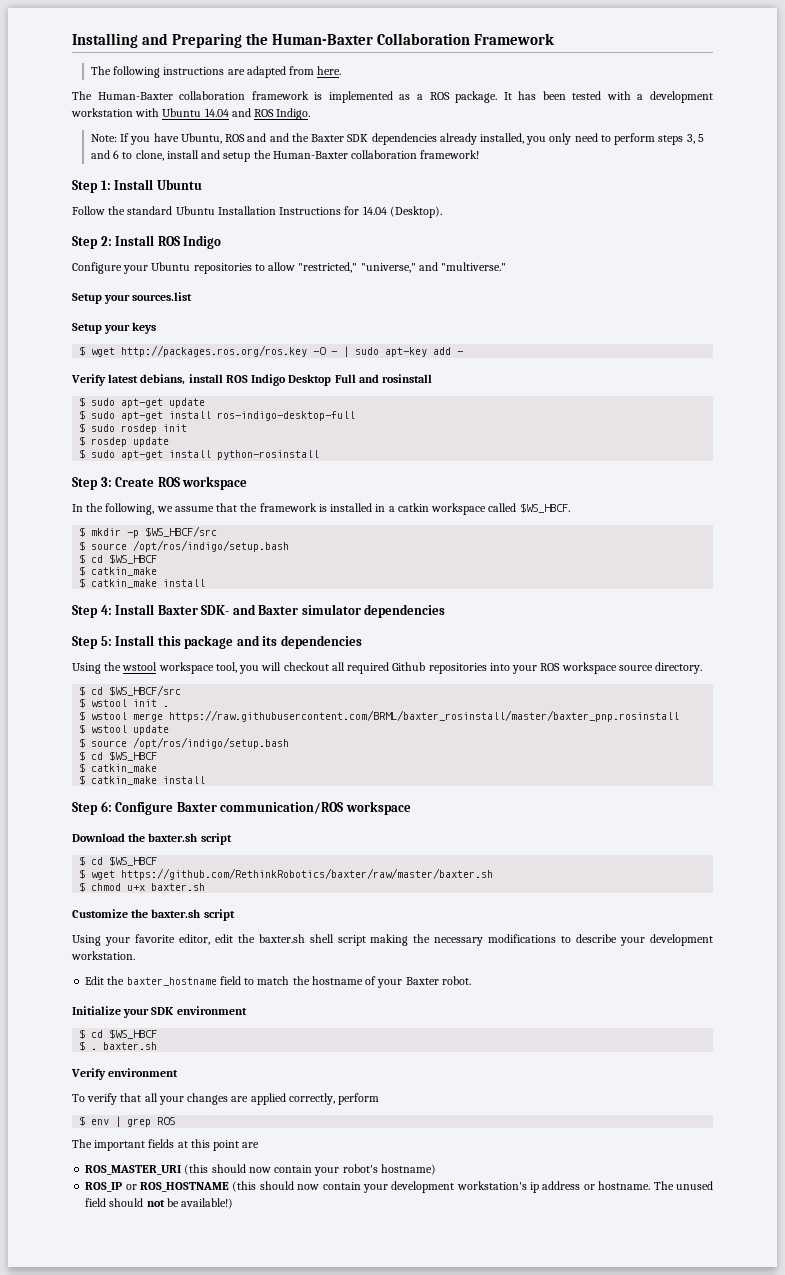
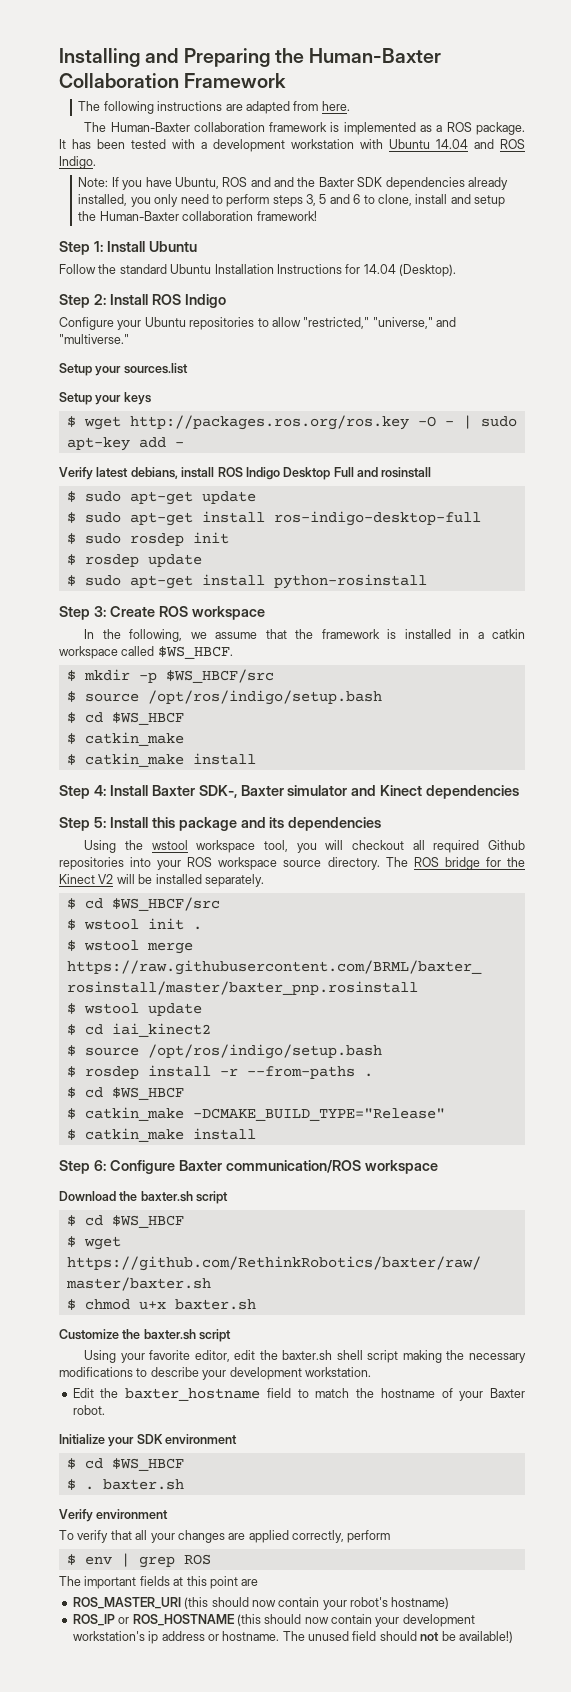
[201,604,361,615] SDK- and Baxter simulator -> [198,785,423,798] SDK-, Baxter simulator and Kinect
(703, 668) none -> [385,857,525,870] [59,874,264,887] The ROS bridge for the Kinect V2 will be installed separately.
[79,737,290,749] [79,751,158,761] [79,763,158,773] // $ source /opt/ros/indigo/setup.bash // $ cd $WS_HBCF // $ catkin_make -> [66,1023,211,1037] [66,1044,382,1059] [66,1065,373,1079] [66,1087,184,1100] [66,1107,445,1121] // $ cd iai_kinect2 // $ source /opt/ros/indigo/setup.bash // $ rosdep install -r --from-paths . // $ cd $WS_HBCF // $ catkin_make -DCMAKE_BUILD_TYPE="Release"

